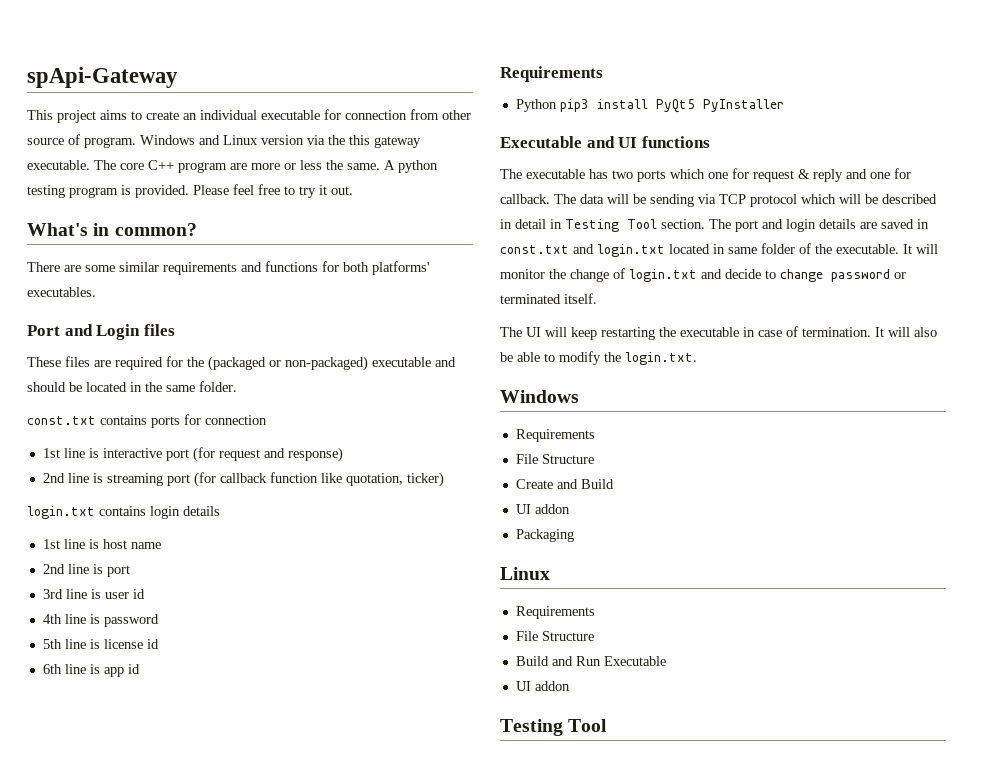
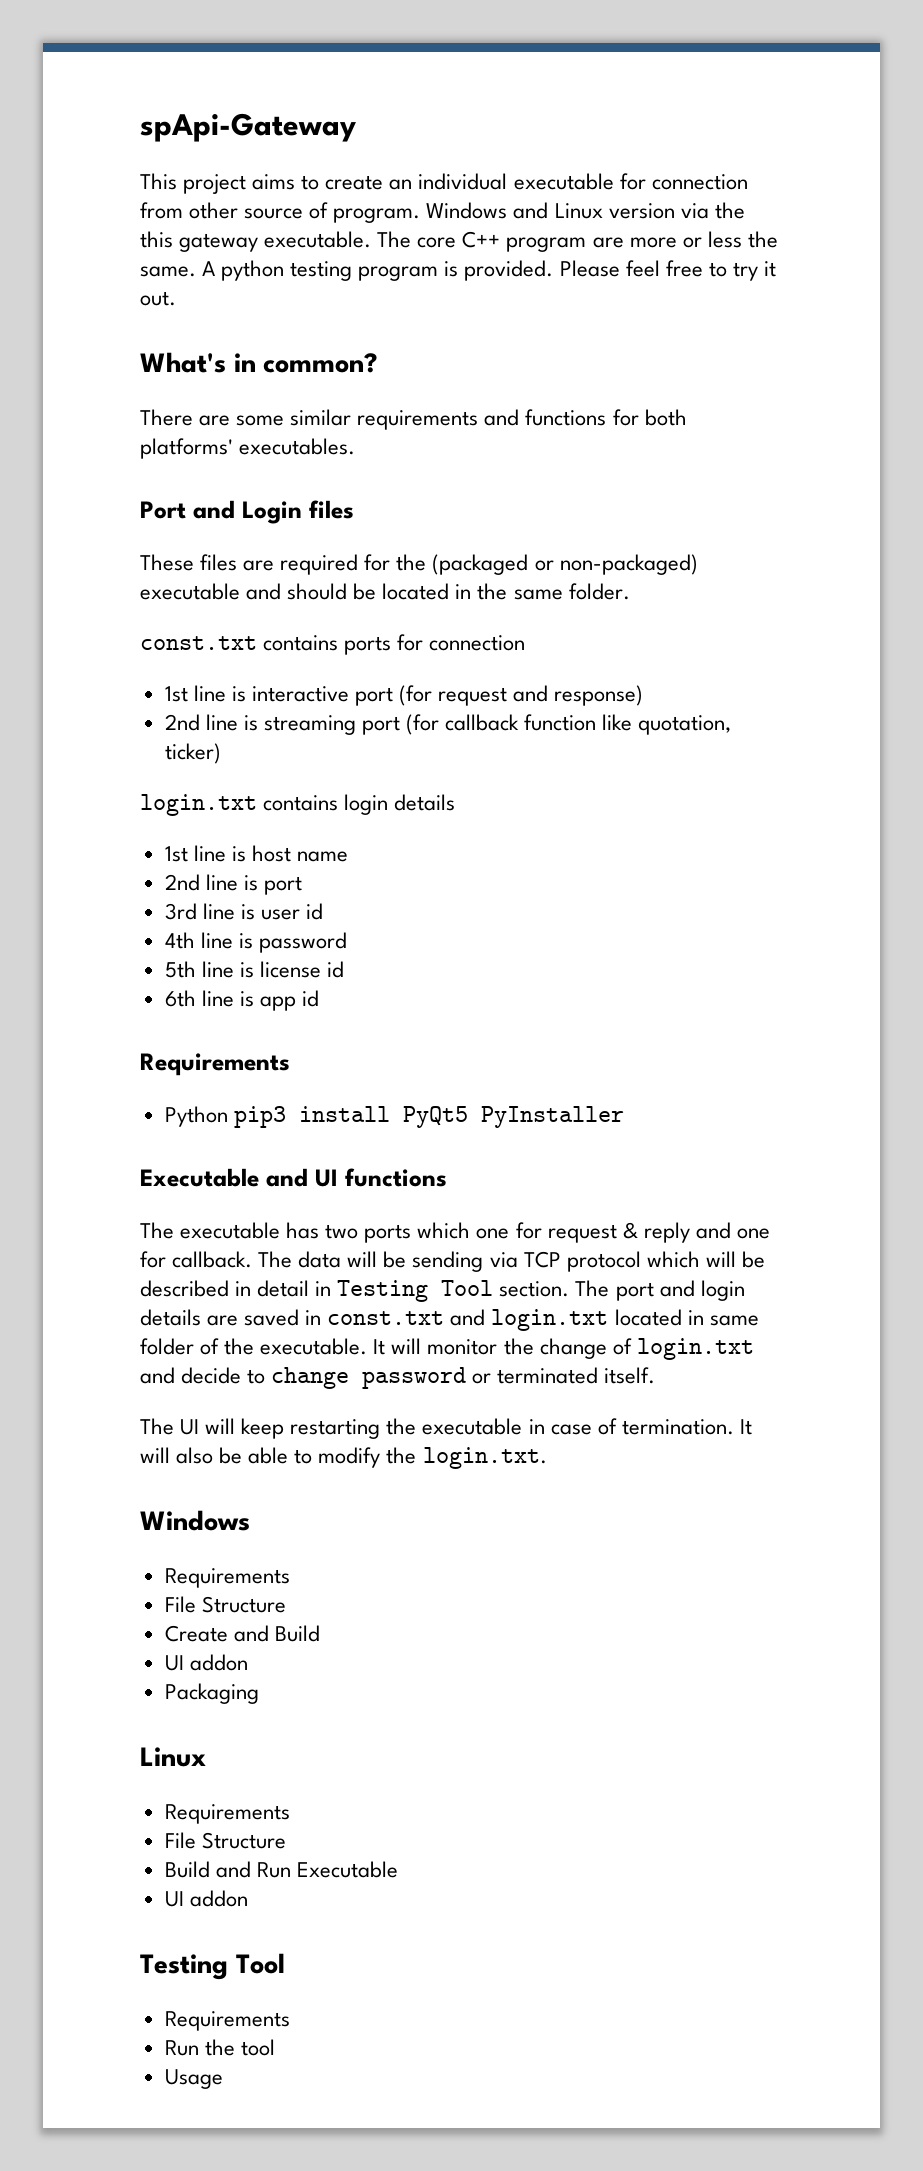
(608, 725) none -> [164,2011,290,2031] [164,2039,275,2056] [164,2069,223,2089] // Requirements // Run the tool // Usage

